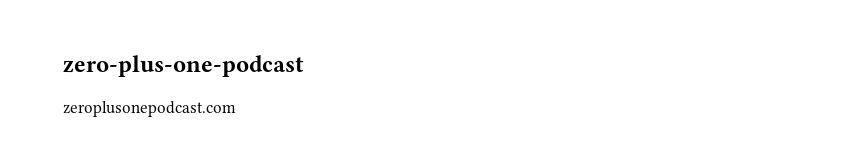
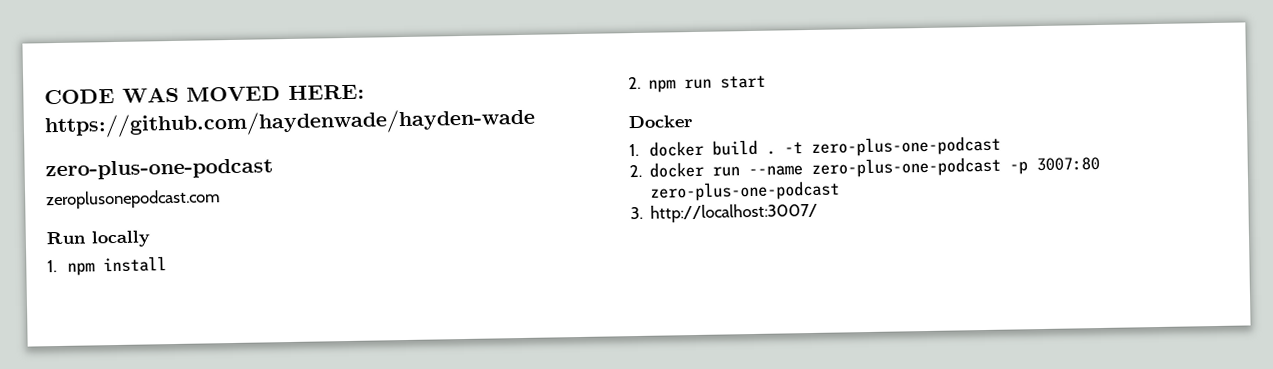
[63,55,304,77] [63,101,236,117] zero-plus-one-podcast // zeroplusonepodcast.com -> [44,84,365,105] [44,107,536,139] [45,158,273,181] [46,189,220,210] [46,230,150,248] [47,256,167,276] [628,75,767,93] [628,115,694,129] [629,135,1001,157] [629,156,1101,178] [649,180,841,202] [630,202,819,223] CODE WAS MOVED HERE: https://github.com/haydenwade/hayden-wade // zero-plus-one-podcast // zeroplusonepodcast.com // Run locally // 1. npm install // 2. npm run start // Docker // 1. docker build . -t zero-plus-one-podcast // 2. docker run --name zero-plus-one-podcast -p 3007:80 zero-plus-one-podcast // 3. http://localhost:3007/

